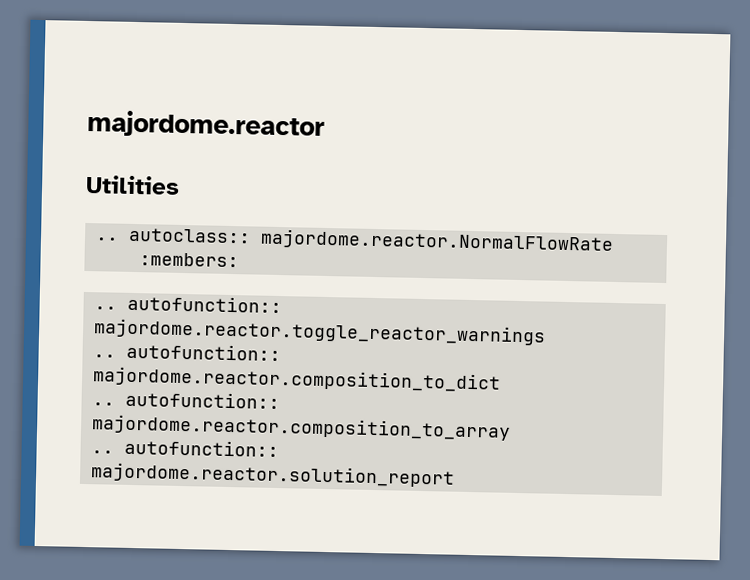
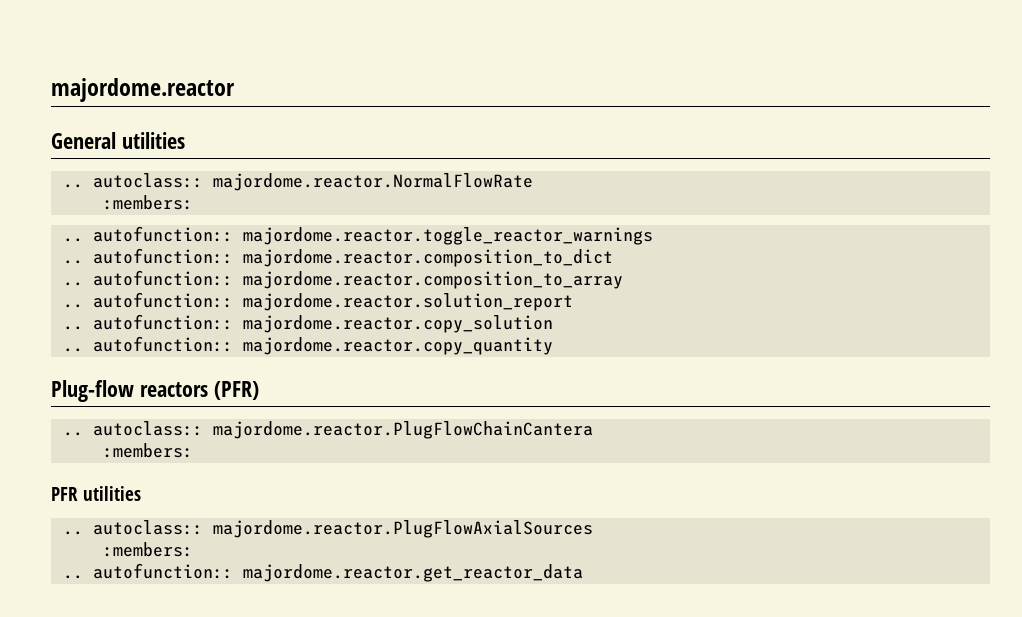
[85,174,180,195] Utilities -> [51,132,185,149] General utilities
(456, 475) none -> [62,314,553,333] [62,336,553,355] [51,380,259,402] [62,421,593,439] [102,443,193,458] [51,486,142,501] [62,520,593,538] [102,542,193,557] [62,563,583,582] // .. autofunction:: majordome.reactor.copy_solution // .. autofunction:: majordome.reactor.copy_quantity // Plug-flow reactors (PFR) // .. autoclass:: majordome.reactor.PlugFlowChainCantera // :members: // PFR utilities // .. autoclass:: majordome.reactor.PlugFlowAxialSources // :members: // .. autofunction:: majordome.reactor.get_reactor_data

